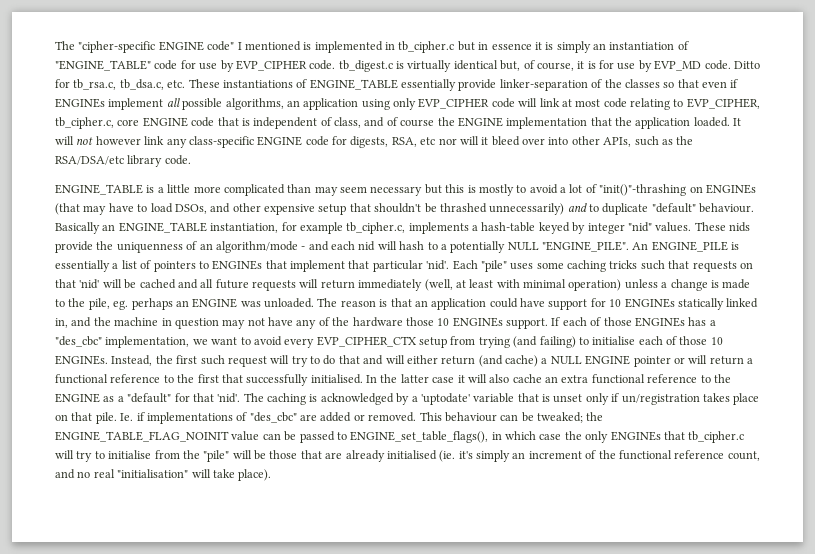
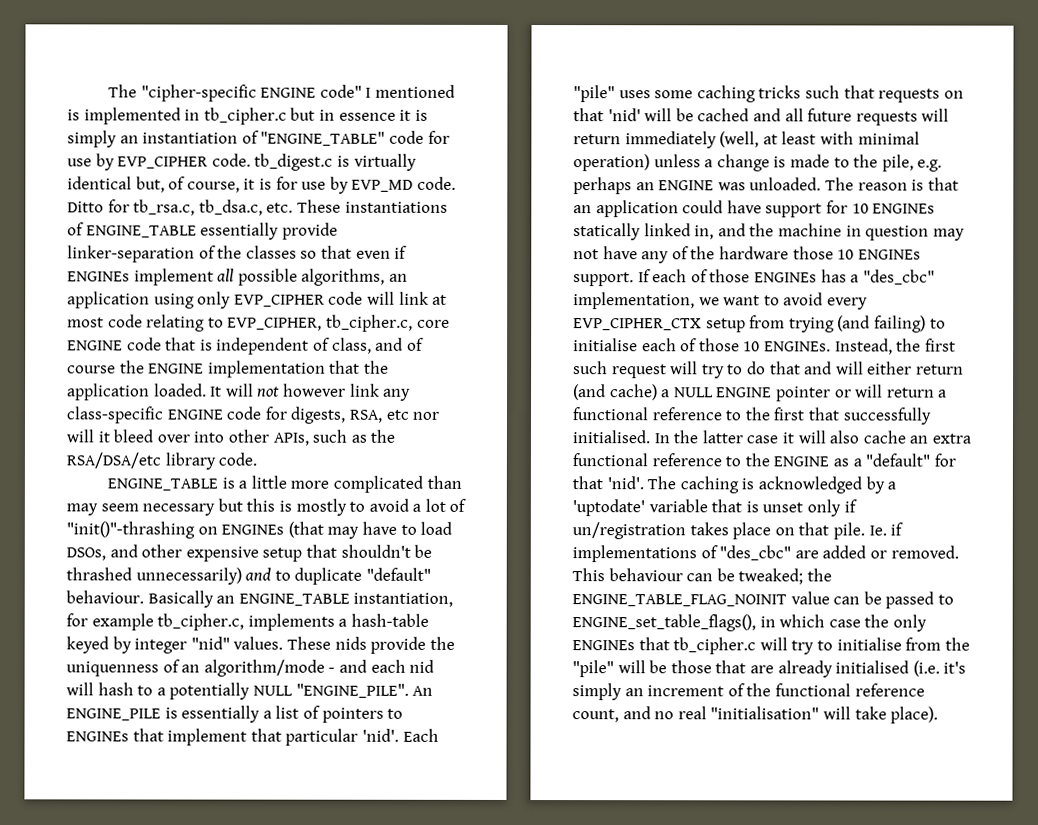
[113,300,129,310] eg. -> [917,159,943,172] e.g.
[439,450,456,462] (ie. -> [912,660,940,677] (i.e.

